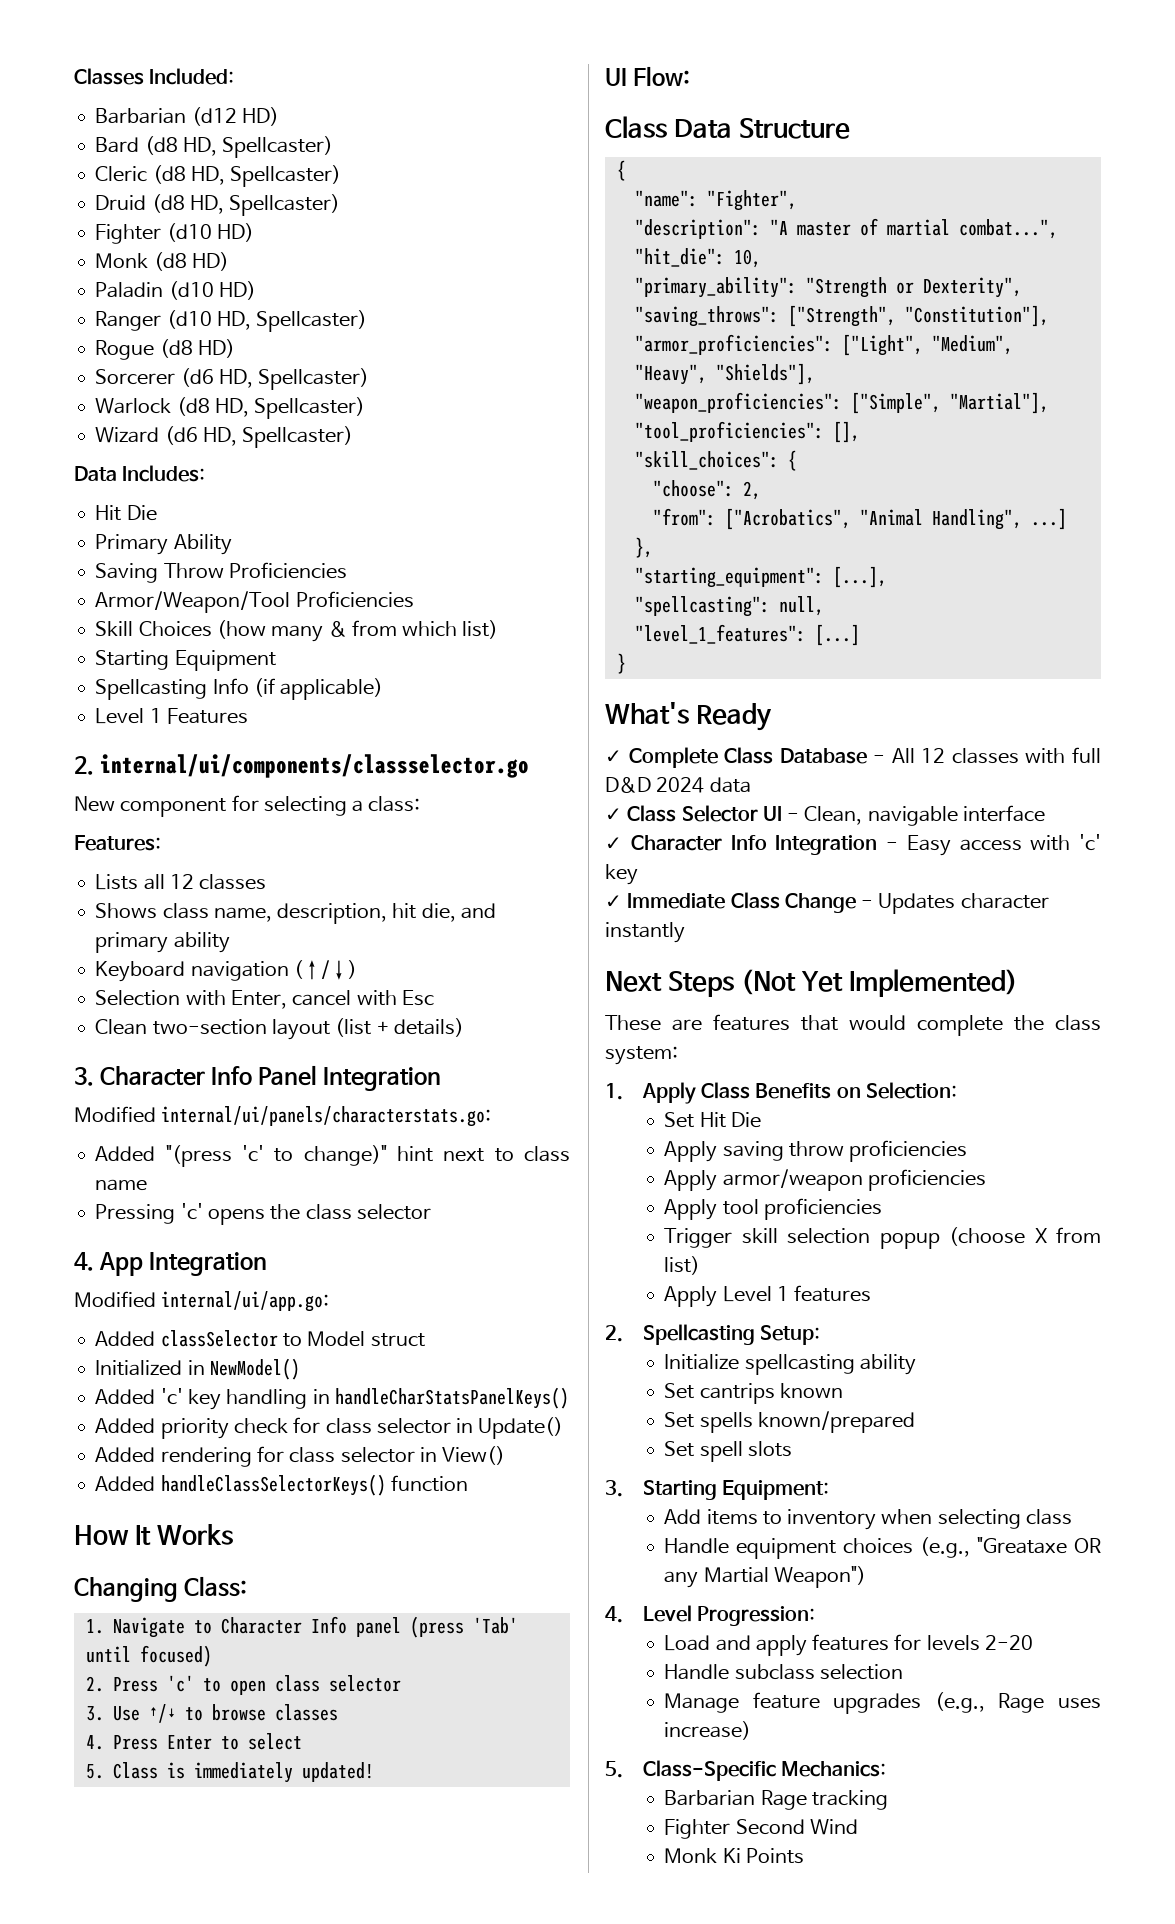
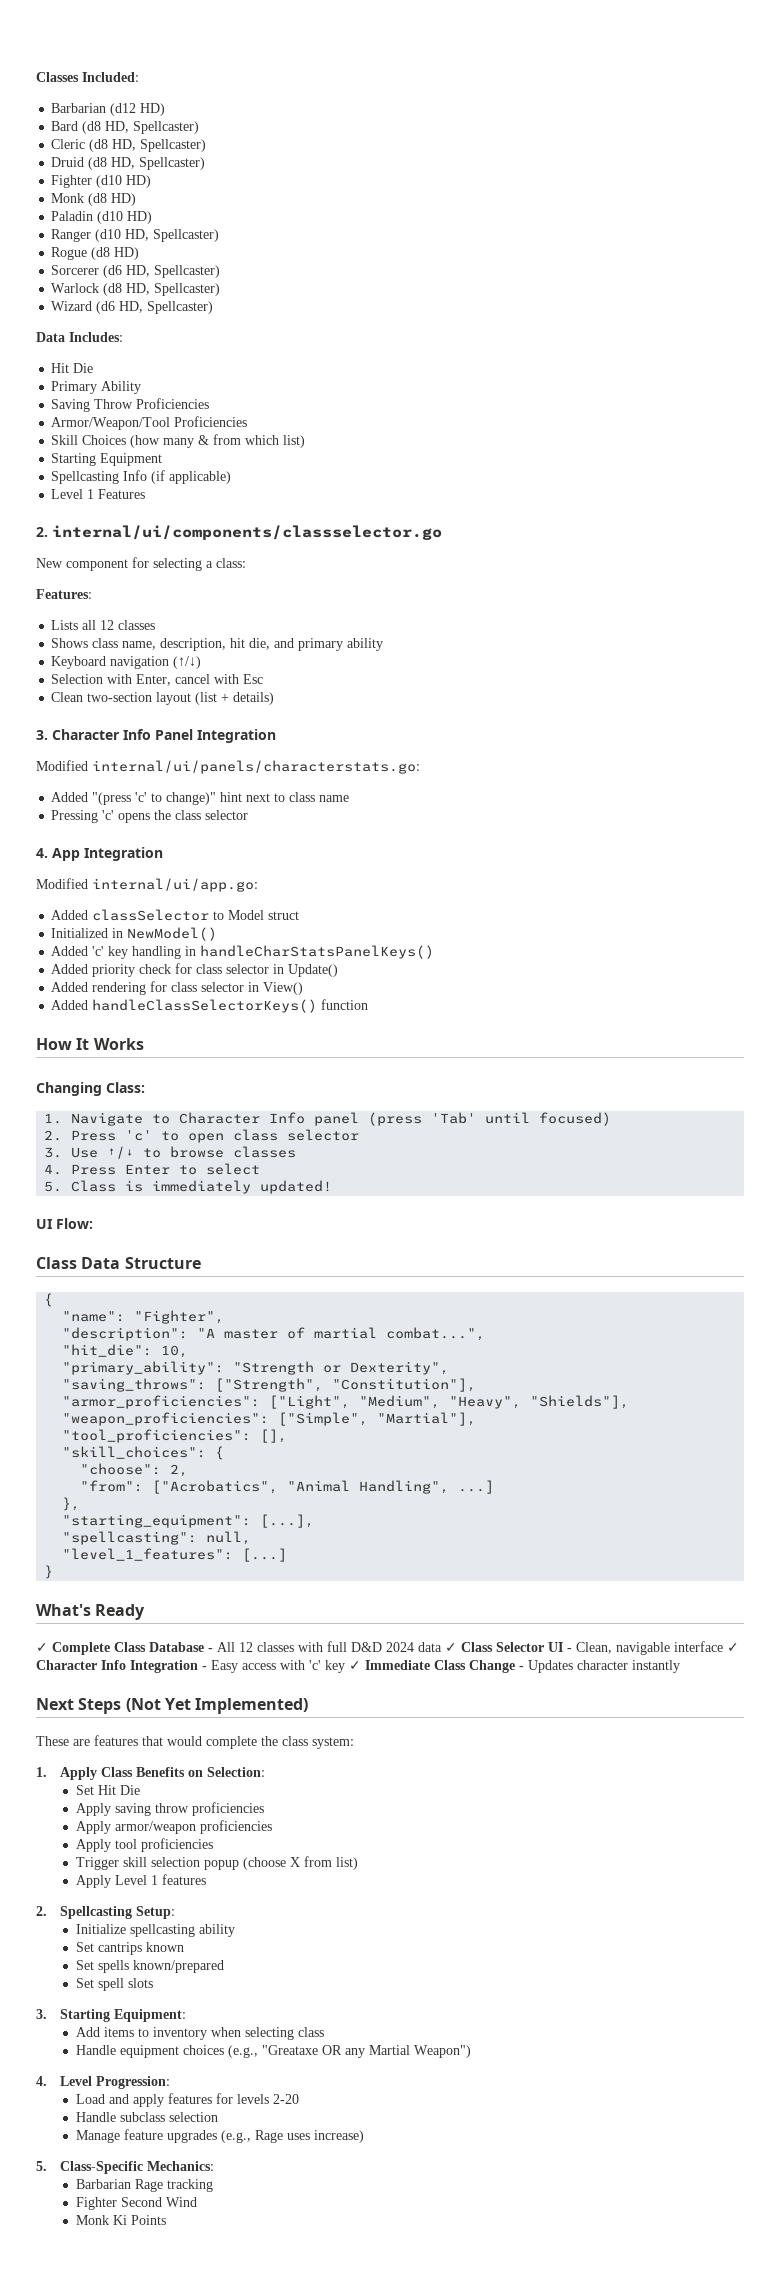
(751, 785) // -> (442, 1647) none
(1045, 813) // -> (723, 1646) none
(638, 874) // -> (345, 1666) none

